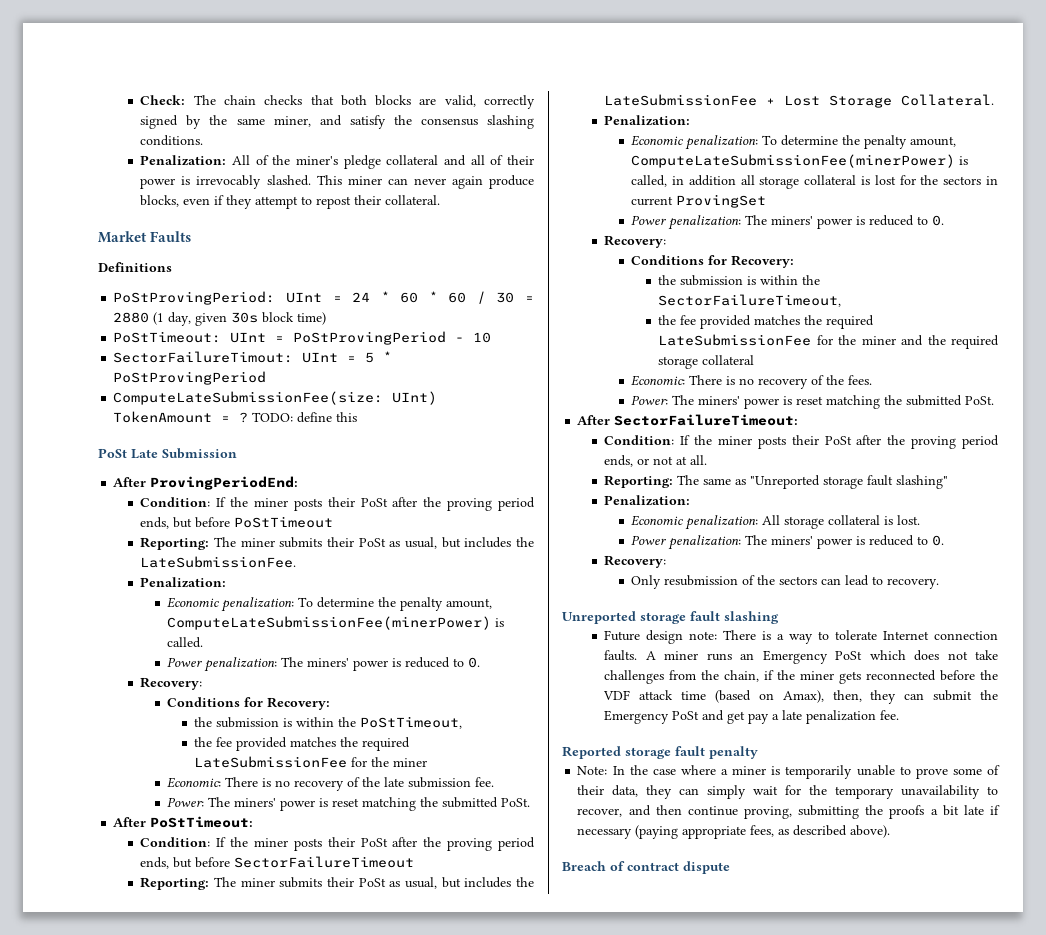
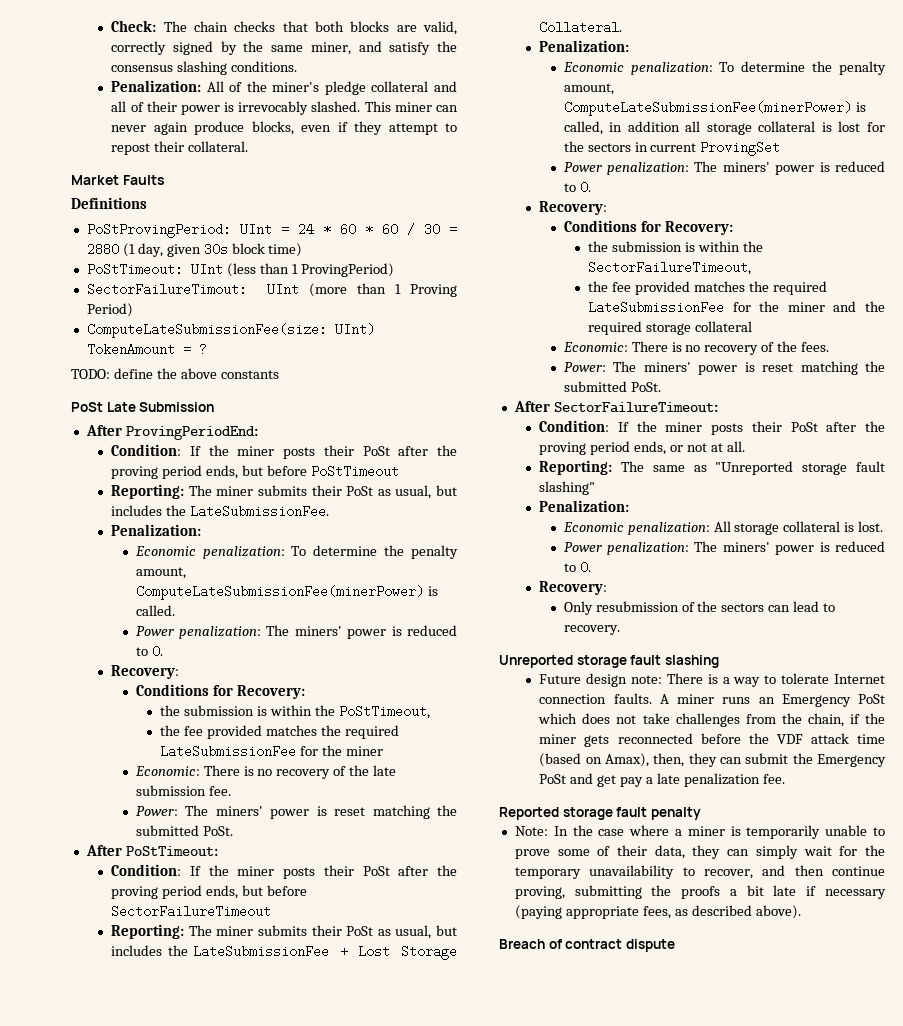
[275,331,492,345] [113,351,393,363] [113,371,267,385] = PoStProvingPeriod - 10 // SectorFailureTimout: UInt = 5 * PoStProvingPeriod -> [226,263,394,277] [86,283,457,297] [86,303,133,317] (less than 1 ProvingPeriod) // SectorFailureTimout: UInt (more than 1 Proving Period)
(249, 417) none -> (207, 349) //
[336,412,358,422] this -> [156,368,279,379] the above constants

